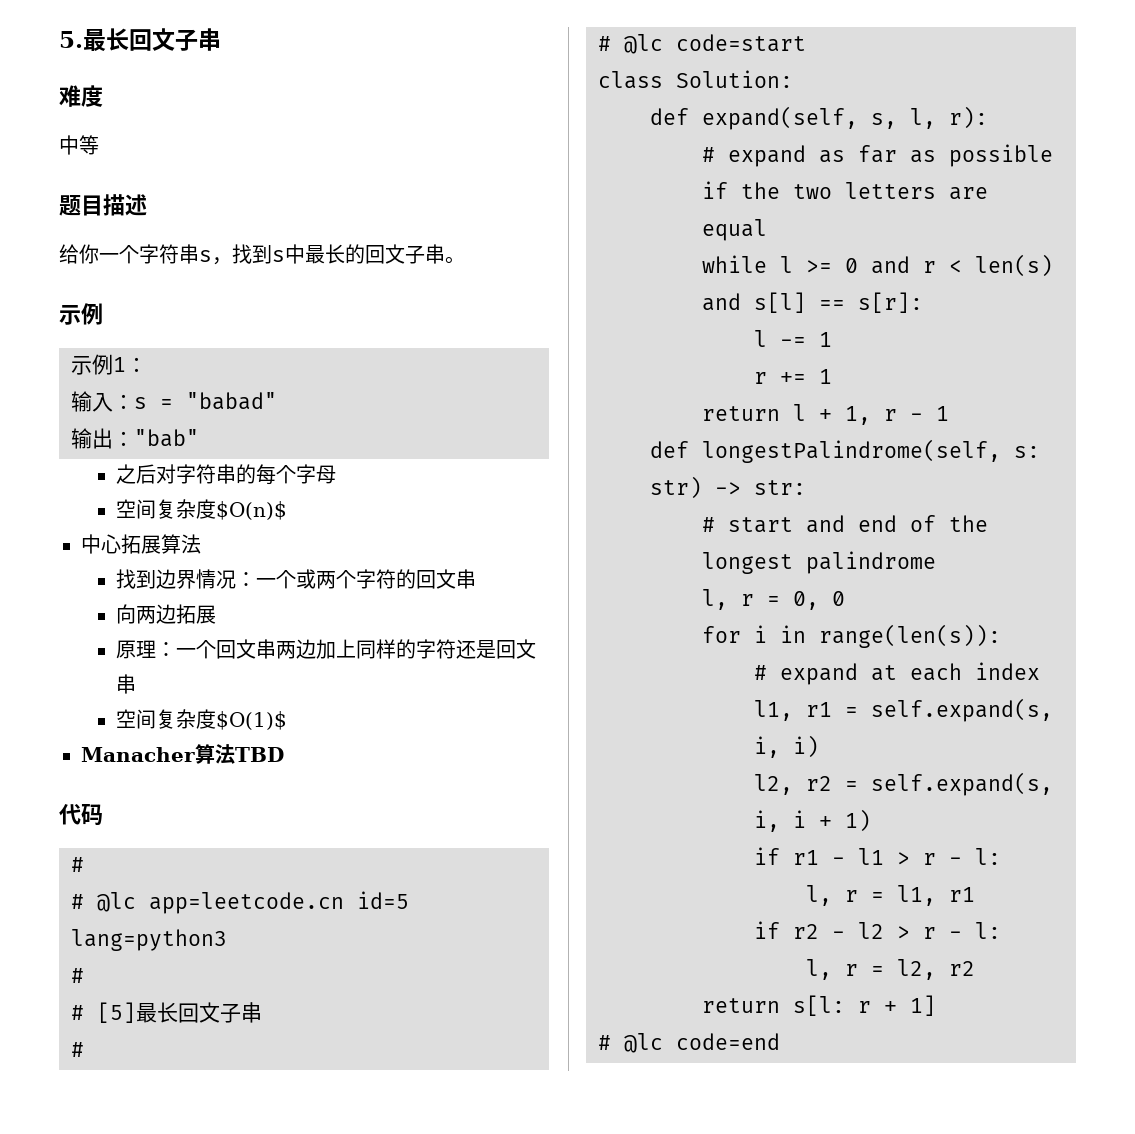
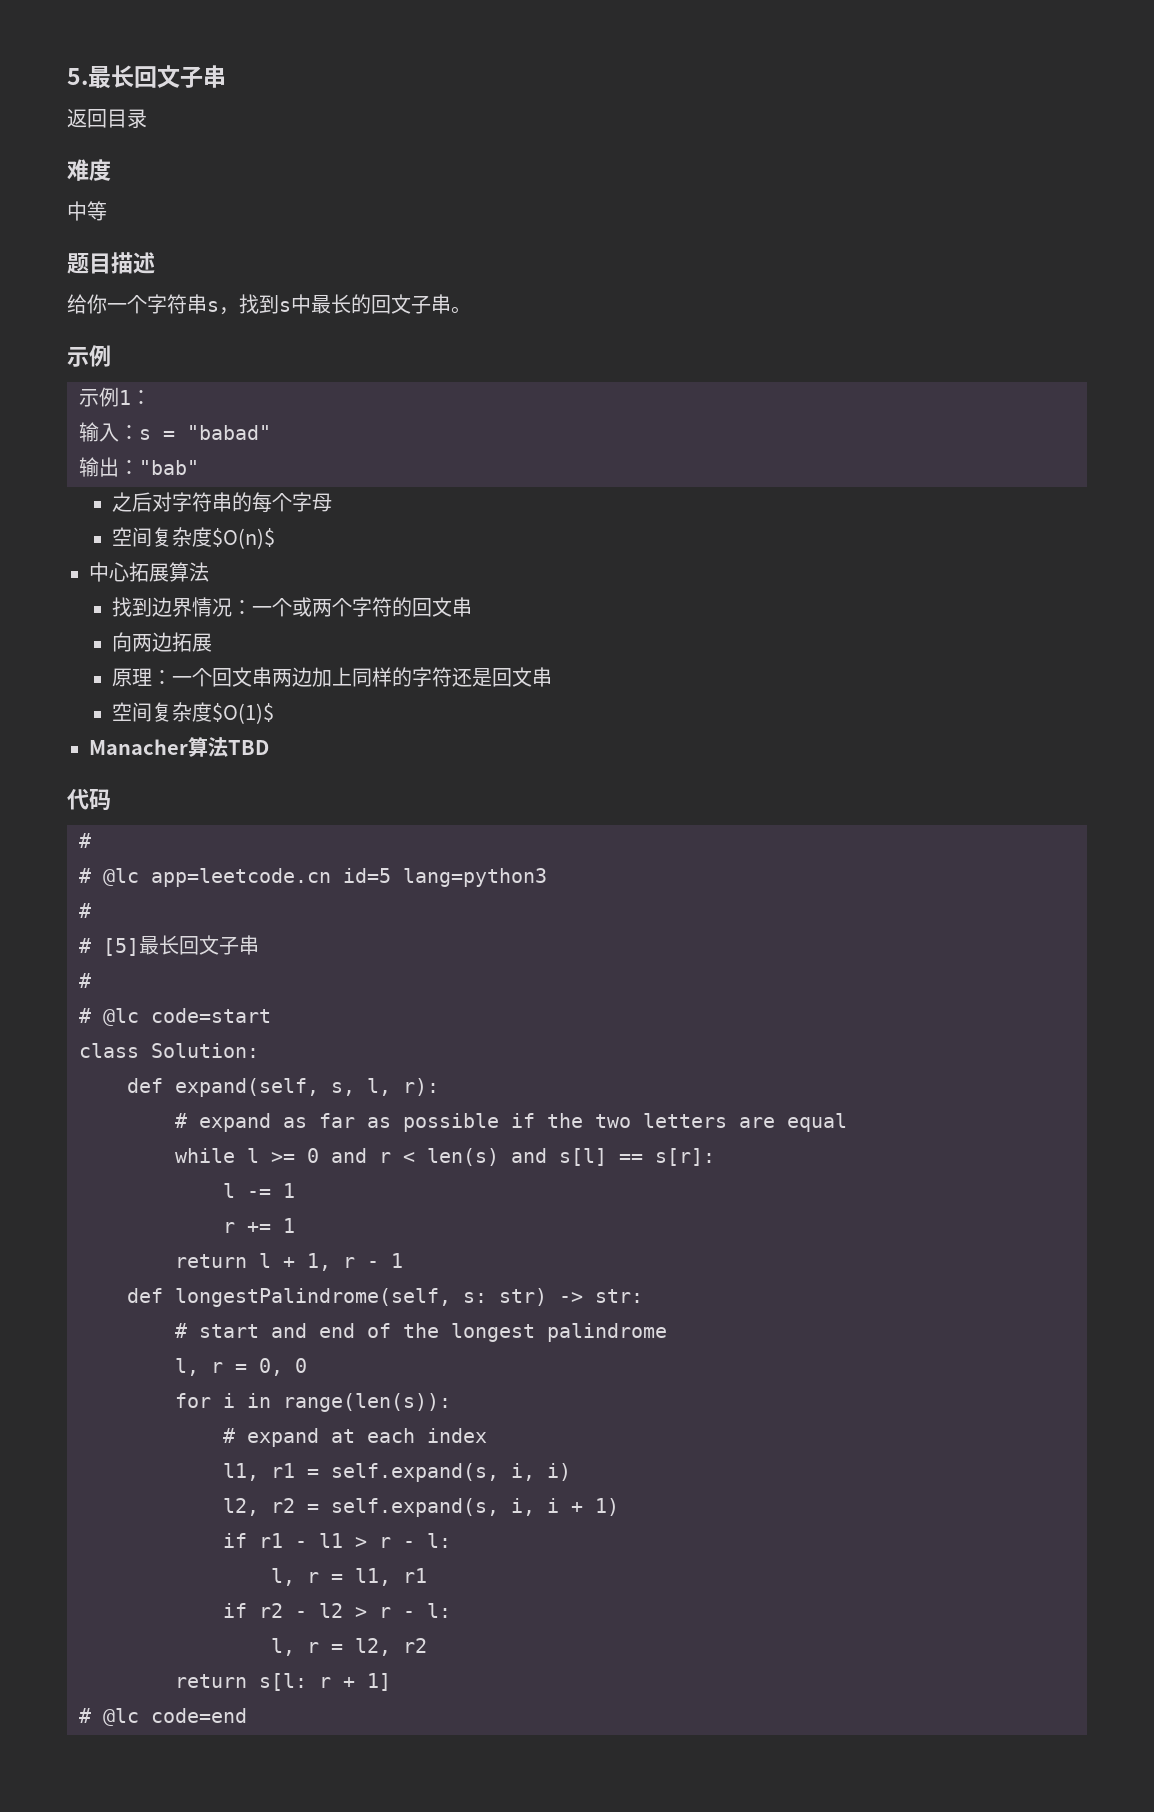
(221, 39) none -> [67,109,147,128] // 返回目录

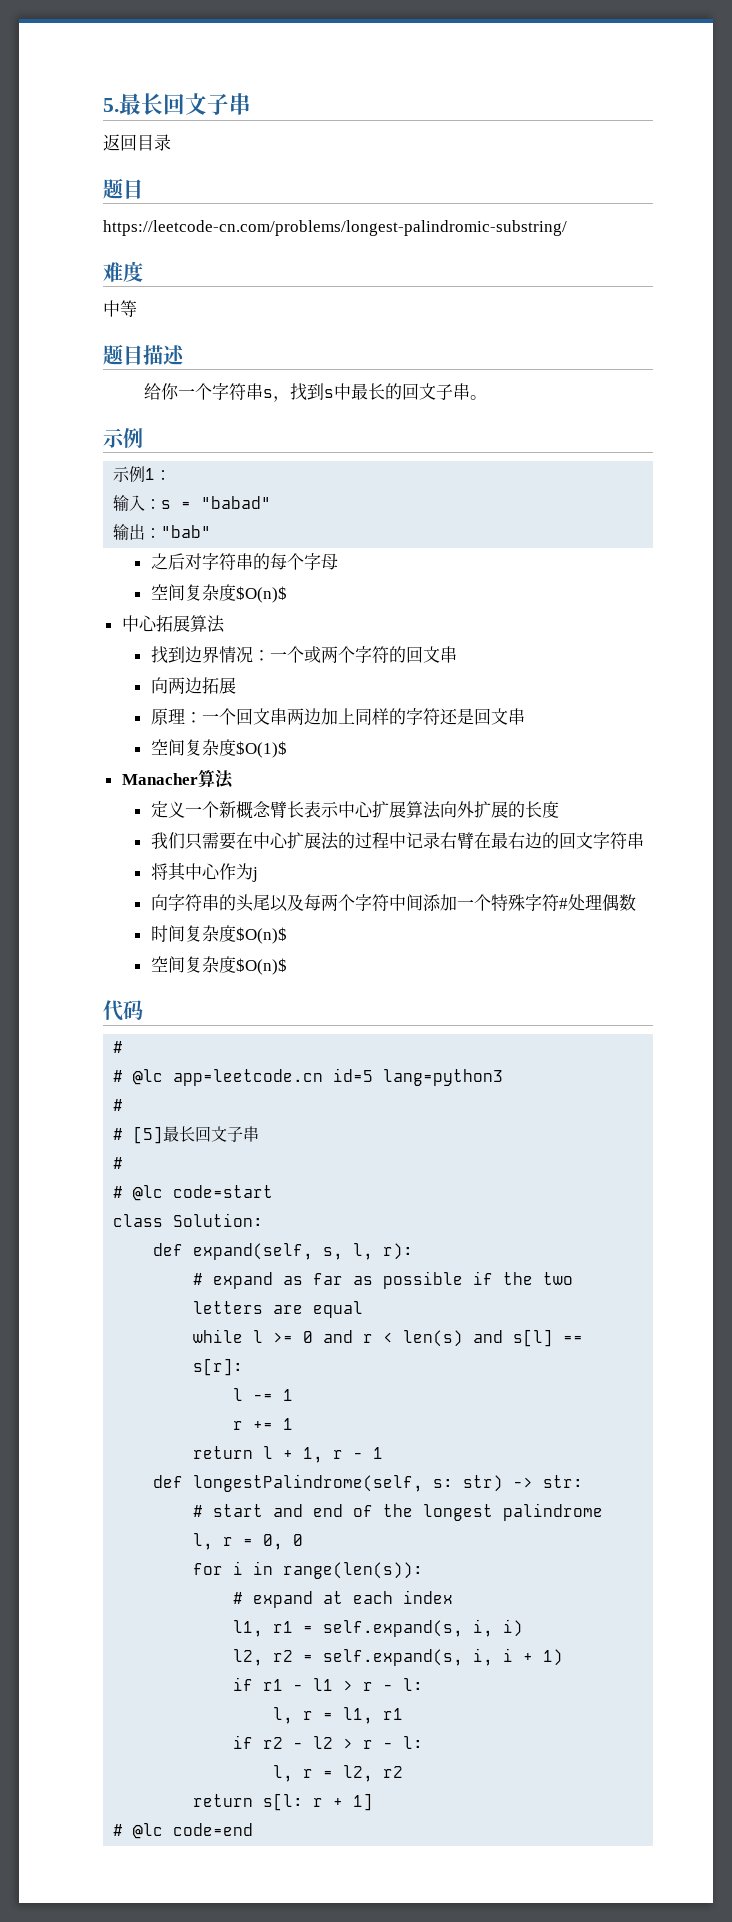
(147, 118) none -> [103,178,143,199] [103,220,567,236] // 题目 // https://leetcode-cn.com/problems/longest-palindromic-substring/
[228,740,269,755] TBD -> [150,801,559,819] [150,832,644,850] [150,862,258,882] [150,894,636,912] [150,925,287,944] [150,956,287,975] // 定义一个新概念臂长表示中心扩展算法向外扩展的长度 // 我们只需要在中心扩展法的过程中记录右臂在最右边的回文字符串 // 将其中心作为j // 向字符串的头尾以及每两个字符中间添加一个特殊字符#处理偶数 // 时间复杂度$O(n)$ // 空间复杂度$O(n)$

